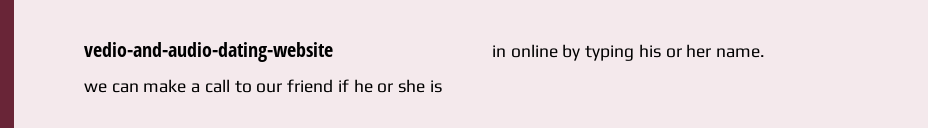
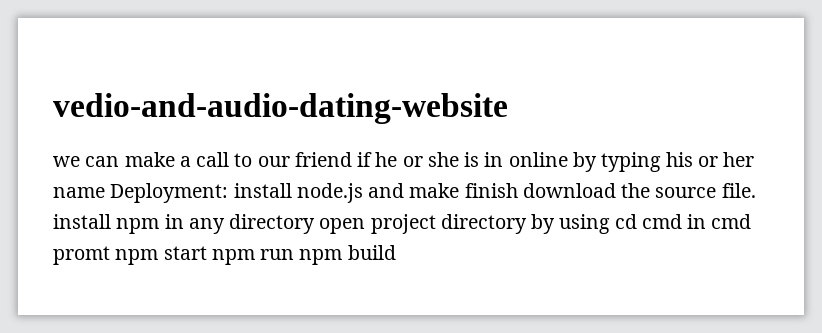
[716,48,765,58] name. -> [53,183,756,203] [53,214,752,234] [53,245,396,265] name Deployment: install node.js and make finish download the source file. install npm in any directory open project directory by using cd cmd in cmd promt npm start npm run npm build

